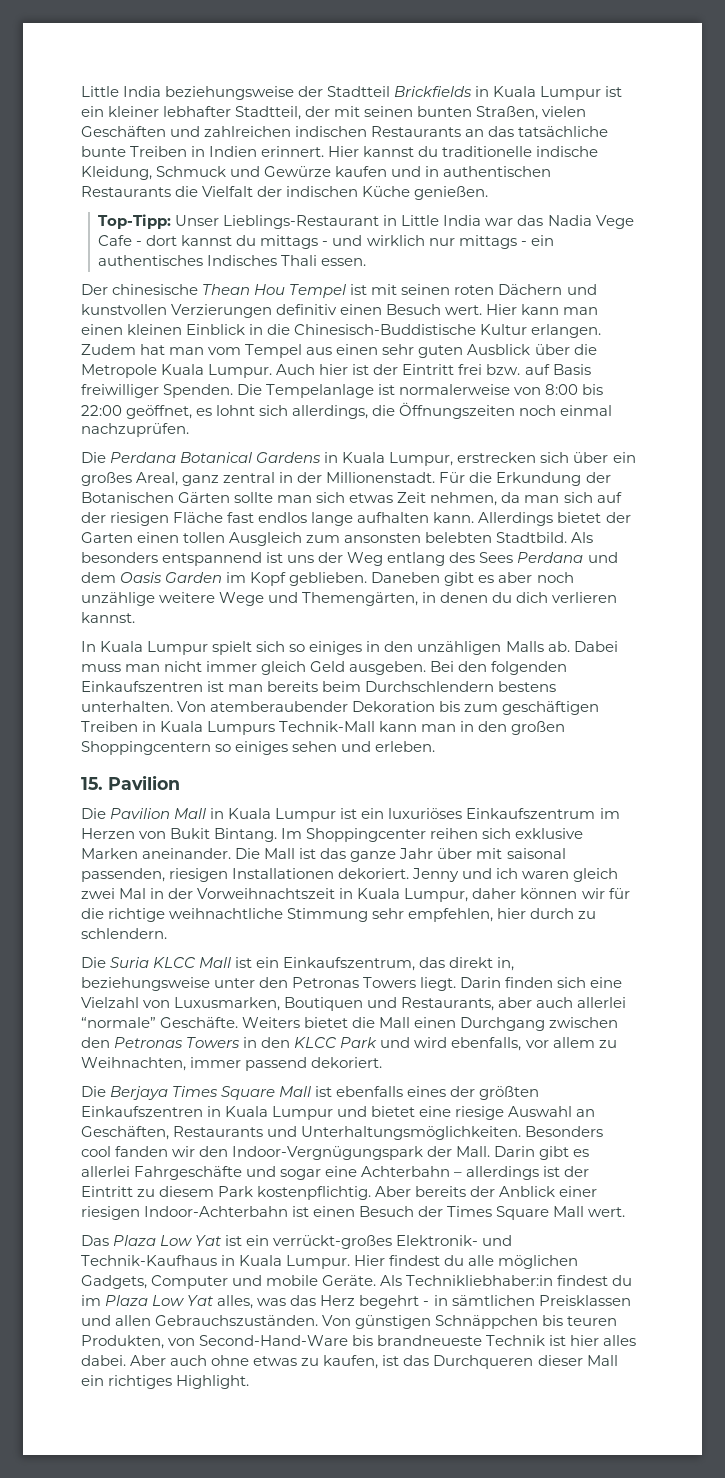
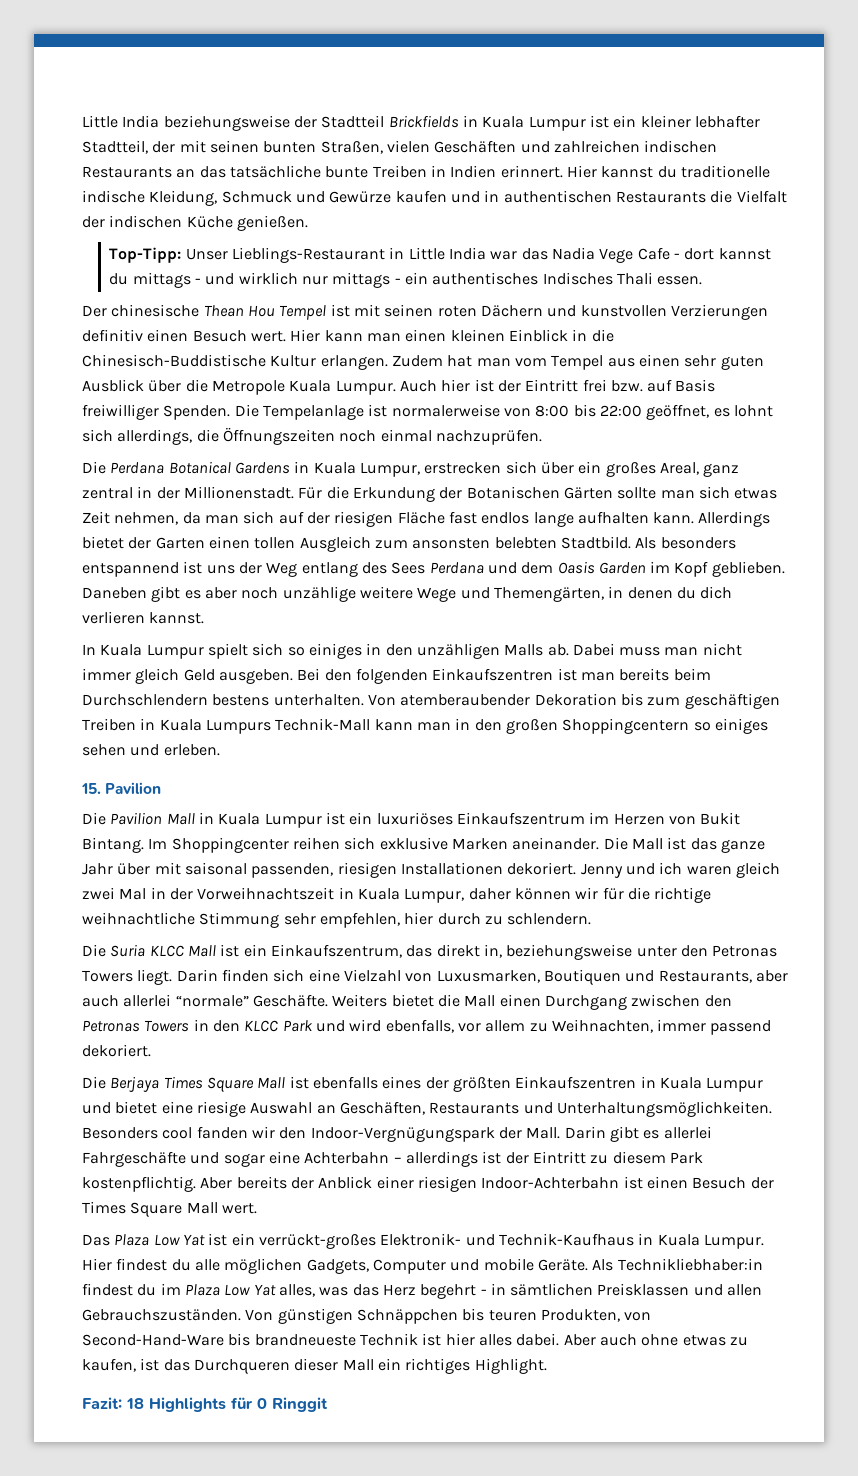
(250, 1382) none -> [82,1397,328,1412] // Fazit: 18 Highlights für 0 Ringgit

